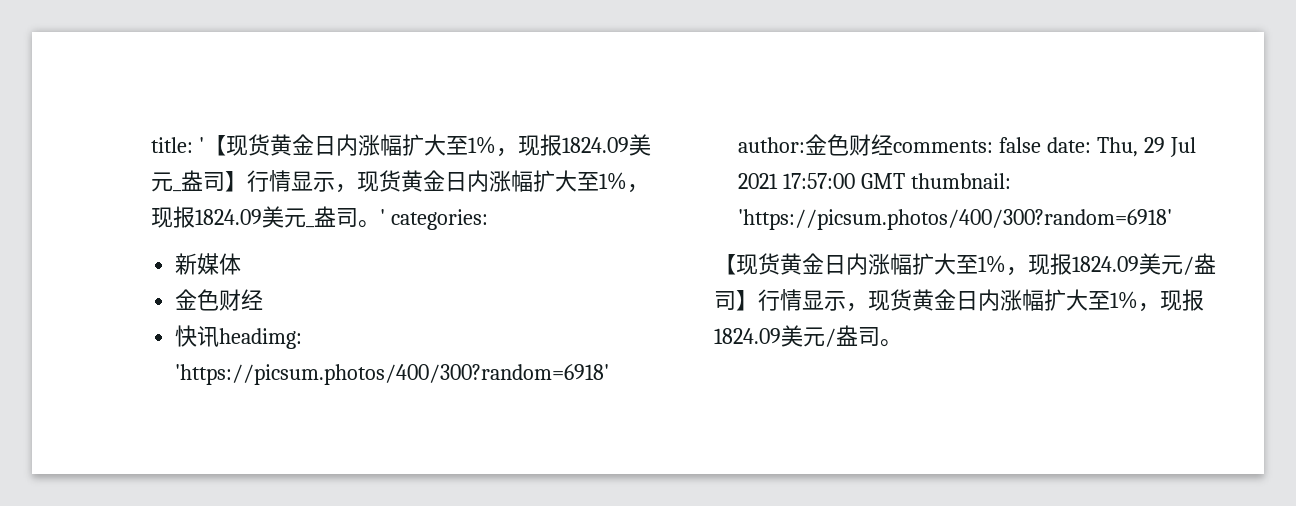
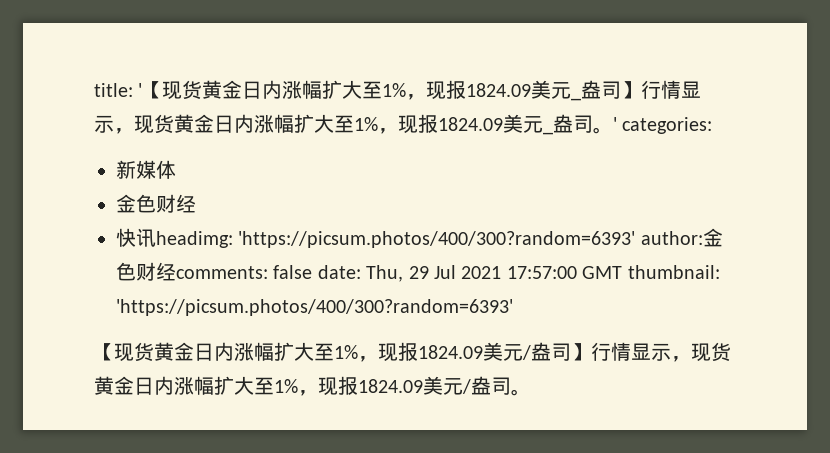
[175,364,610,385] 'https://picsum.photos/400/300?random=6918' -> [238,231,636,248] 'https://picsum.photos/400/300?random=6393'
[738,209,1173,230] 'https://picsum.photos/400/300?random=6918' -> [116,299,513,316] 'https://picsum.photos/400/300?random=6393'

